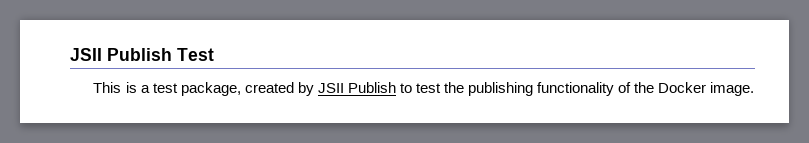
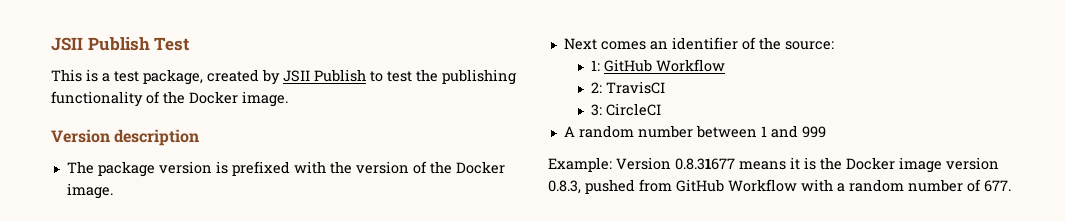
(755, 89) none -> [51,129,200,146] [66,161,505,177] [66,183,113,199] [563,37,834,50] [590,59,725,72] [590,81,665,94] [590,103,661,116] [563,125,826,138] [548,157,999,173] [548,179,1011,194] // Version description // The package version is prefixed with the version of the Docker image. // Next comes an identifier of the source: // 1: GitHub Workflow // 2: TravisCI // 3: CircleCI // A random number between 1 and 999 // Example: Version 0.8.31677 means it is the Docker image version 0.8.3, pushed from GitHub Workflow with a random number of 677.

